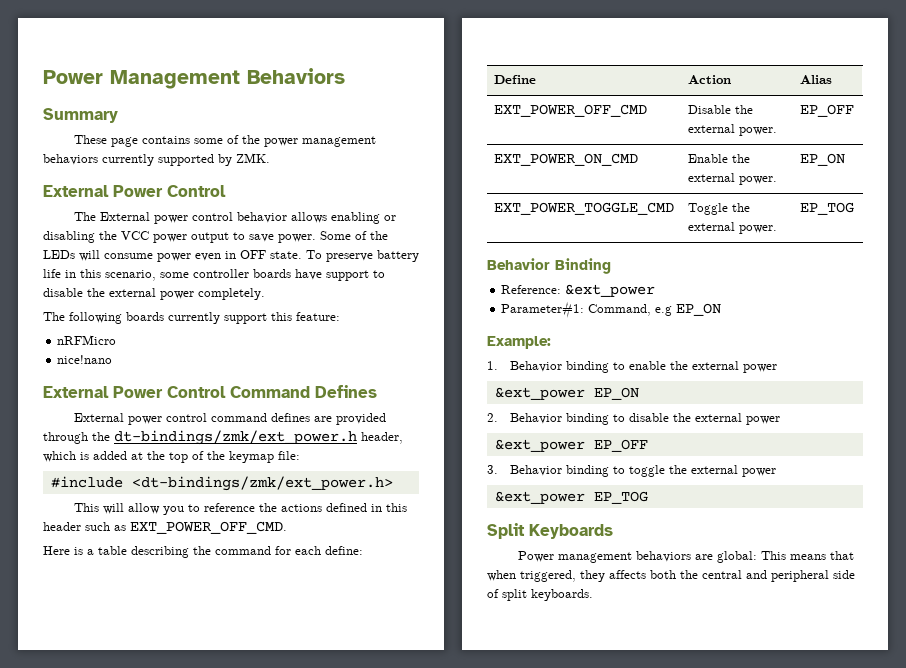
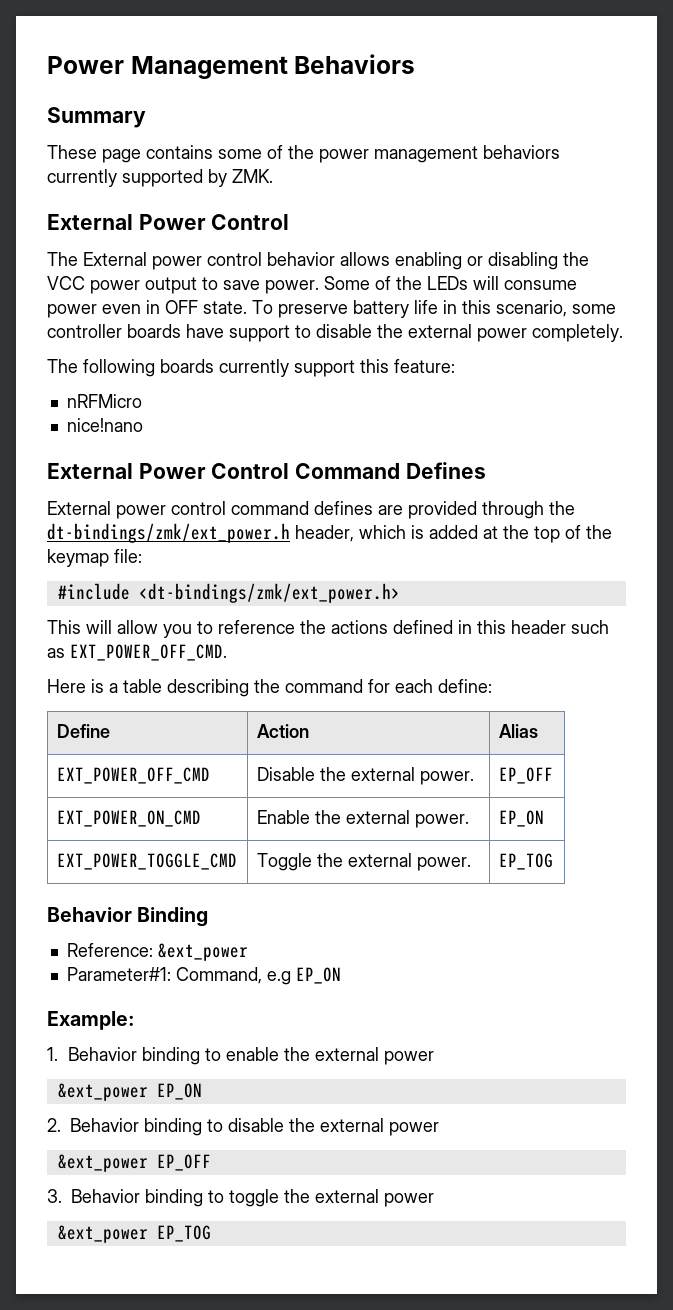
[487,523,613,539] [517,551,854,563] [487,570,855,582] [487,589,593,601] // Split Keyboards // Power management behaviors are global: This means that when triggered, they affects both the central and peripheral side of split keyboards. -> (211, 1233) none

